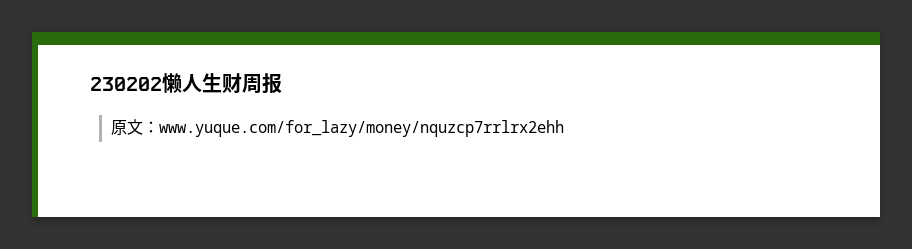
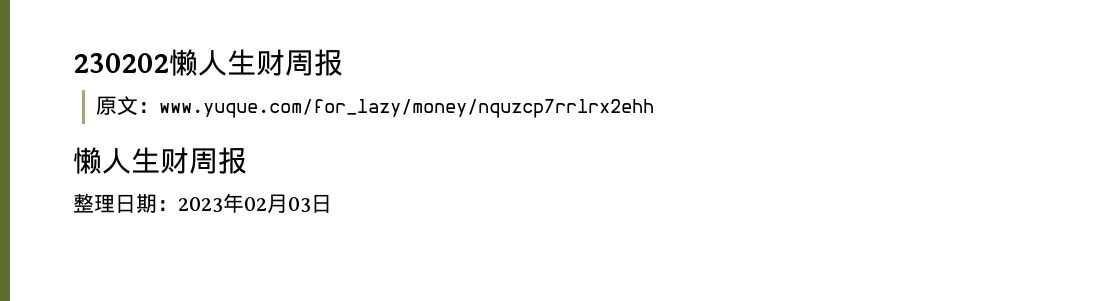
(564, 128) none -> [73,147,247,174] [73,193,332,213] // 懒人生财周报 // 整理日期：2023年02月03日

